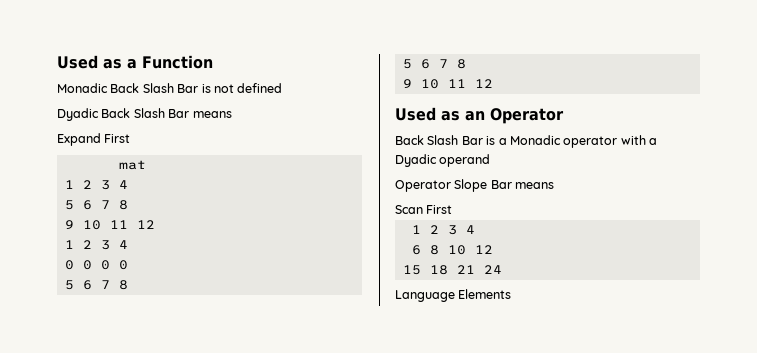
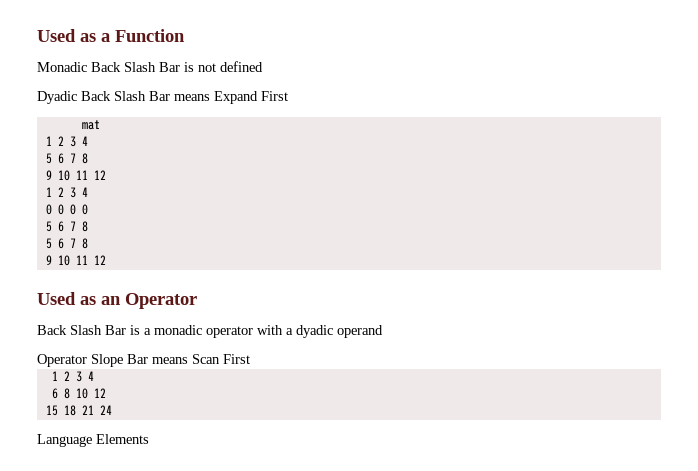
(232, 114) // -> (210, 97) none
[509,135,561,145] Monadic -> [154,325,202,335] monadic
[395,154,437,167] Dyadic -> [296,325,333,338] dyadic
(555, 185) // -> (188, 360) none

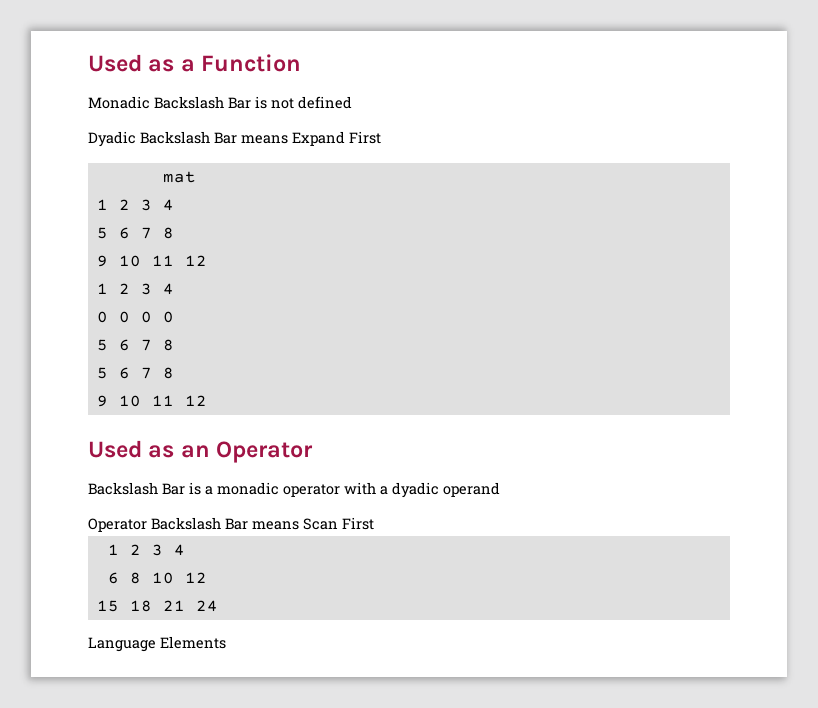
[91,62,156,72] Back Slash -> [154,96,224,109] Backslash
[81,91,146,101] Back Slash -> [140,131,210,144] Backslash
[37,325,102,335] Back Slash -> [88,482,158,495] Backslash
[91,354,123,367] Slope -> [151,517,221,530] Backslash

